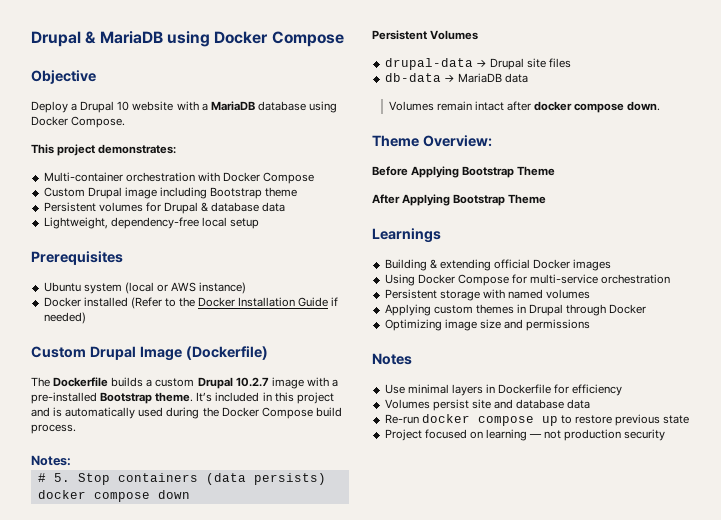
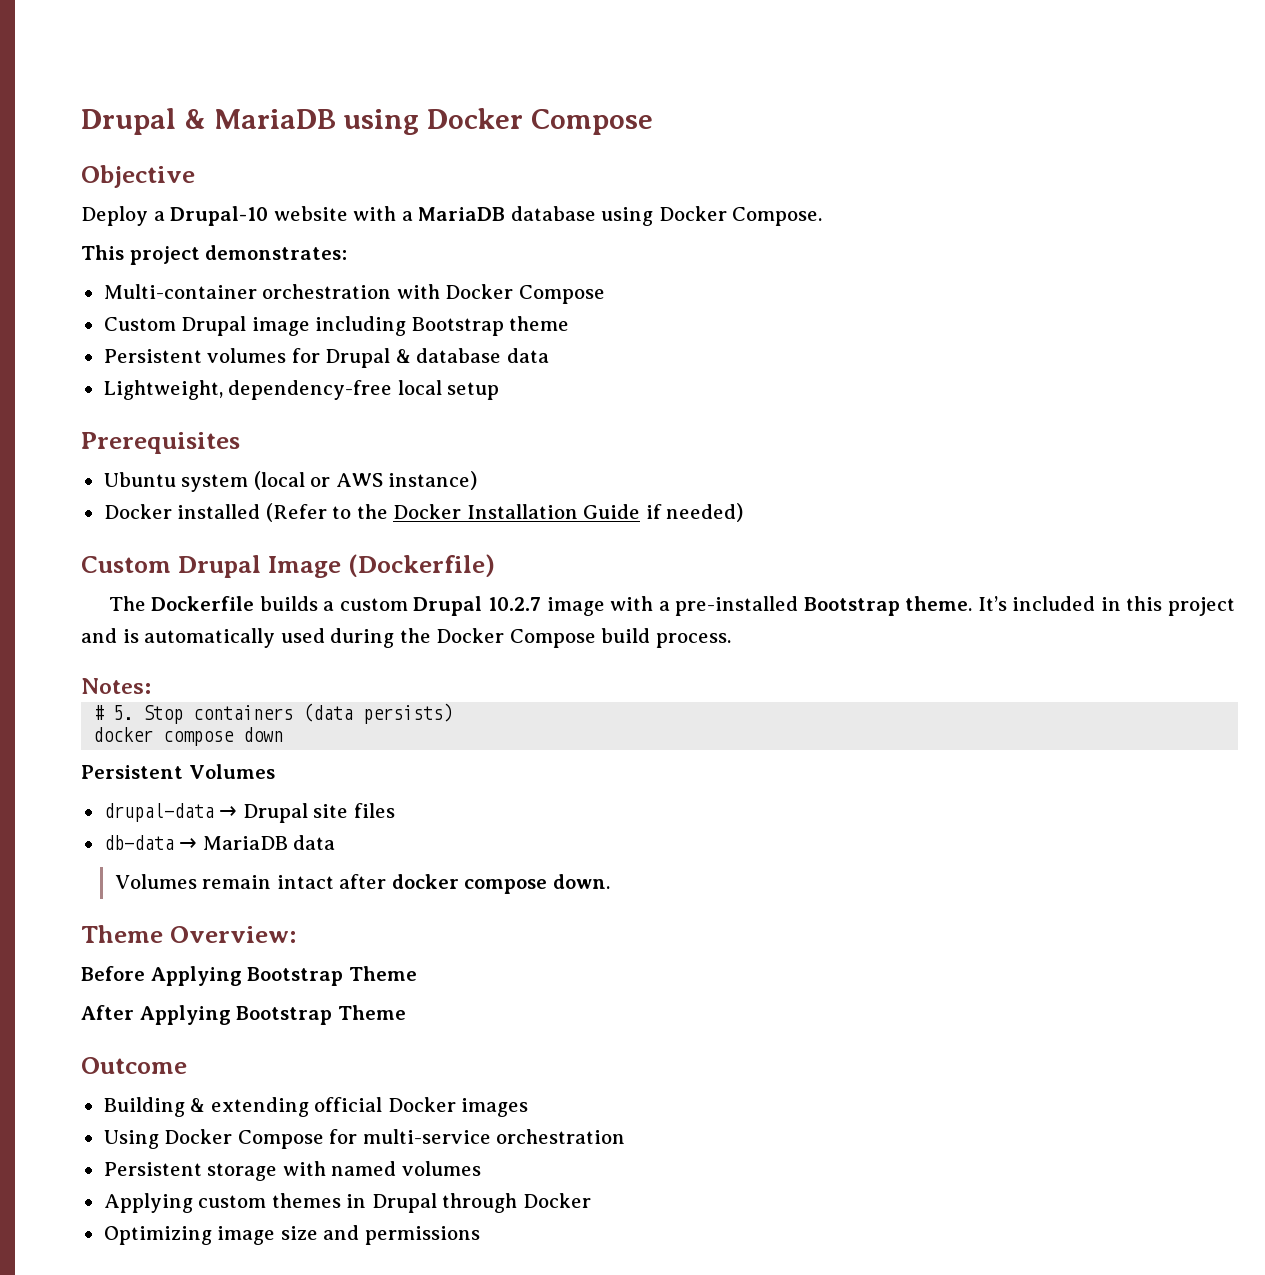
[80,101,130,113] Drupal 10 -> [170,206,269,226] Drupal-10
[372,228,441,243] Learnings -> [81,1057,187,1074] Outcome
[372,353,412,365] [384,384,623,396] [384,399,591,411] [384,414,690,426] [384,429,666,441] // Notes // Use minimal layers in Dockerfile for efficiency // Volumes persist site and database data // Re-run docker compose up to restore previous state // Project focused on learning — not production security -> (480, 1235) none

